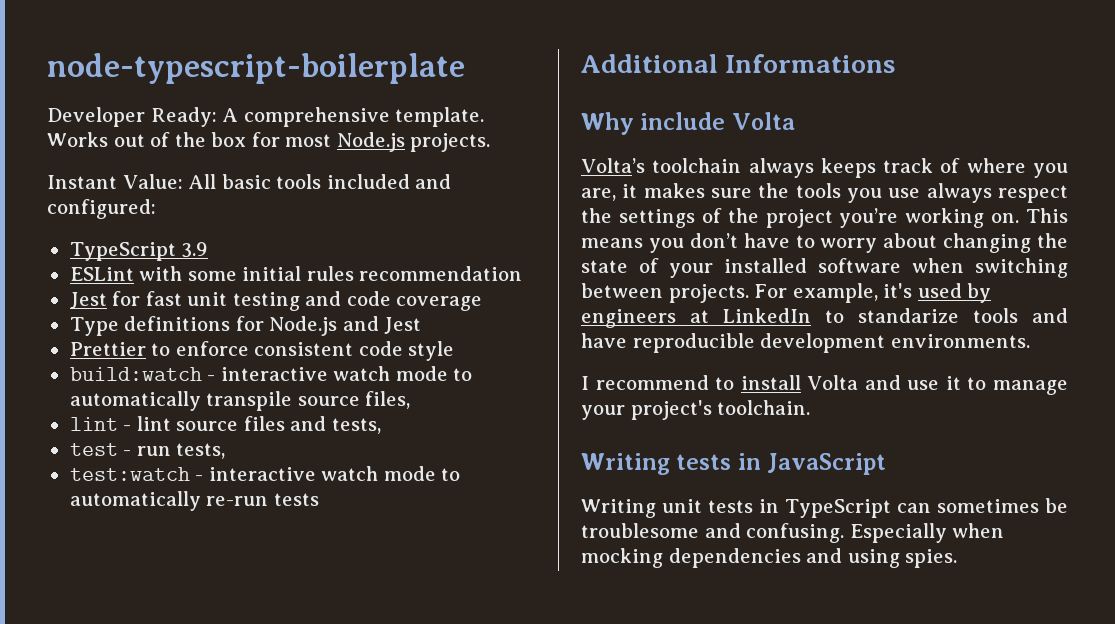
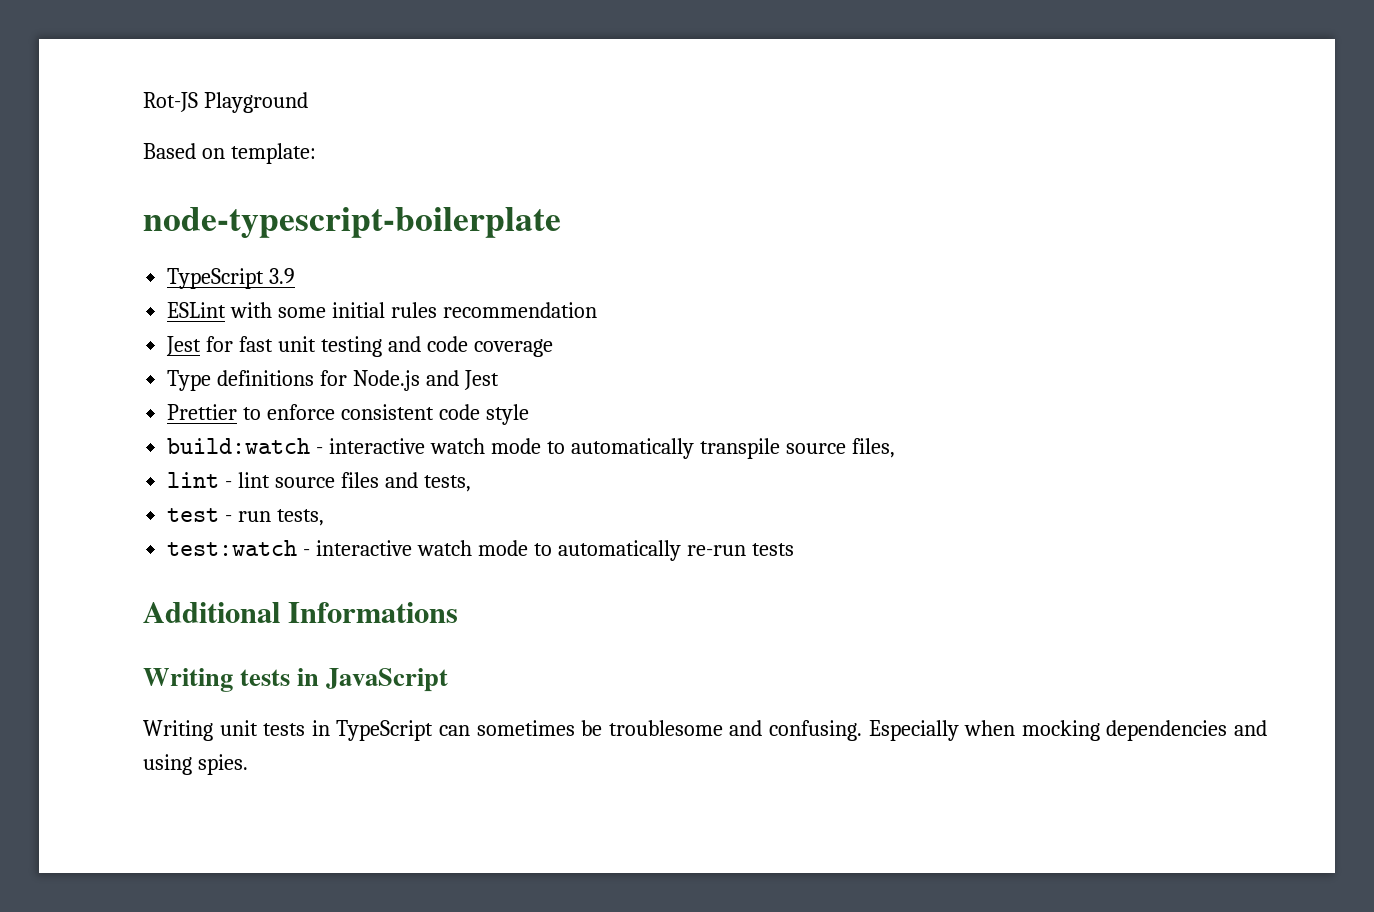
[47,53,465,84] [47,107,485,127] [47,132,491,152] [47,174,452,189] [47,199,156,219] node-typescript-boilerplate // Developer Ready: A comprehensive template. Works out of the box for most Node.js projects. // Instant Value: All basic tools included and configured: -> [143,92,308,113] [143,143,316,164] [143,207,561,239] Rot-JS Playground // Based on template: // node-typescript-boilerplate
[581,112,795,135] [581,158,1068,178] [581,183,1068,203] [581,208,1068,228] [581,233,1068,253] [581,258,1068,278] [581,283,992,303] [581,308,1068,328] [581,333,1030,353] [581,375,1068,395] [581,400,811,420] // Why include Volta // Volta’s toolchain always keeps track of where you are, it makes sure the tools you use always respect the settings of the project you’re working on. This means you don’t have to worry about changing the state of your installed software when switching between projects. For example, it's used by engineers at LinkedIn to standarize tools and have reproducible development environments. // I recommend to install Volta and use it to manage your project's toolchain. -> (459, 612) none

